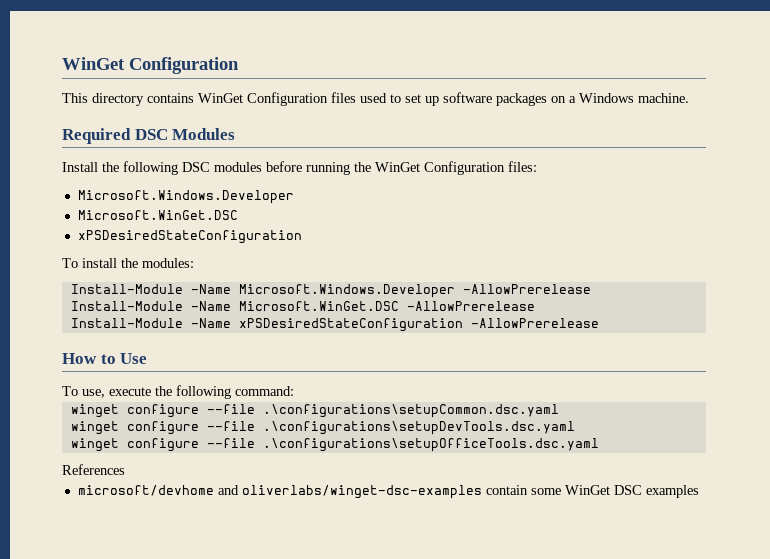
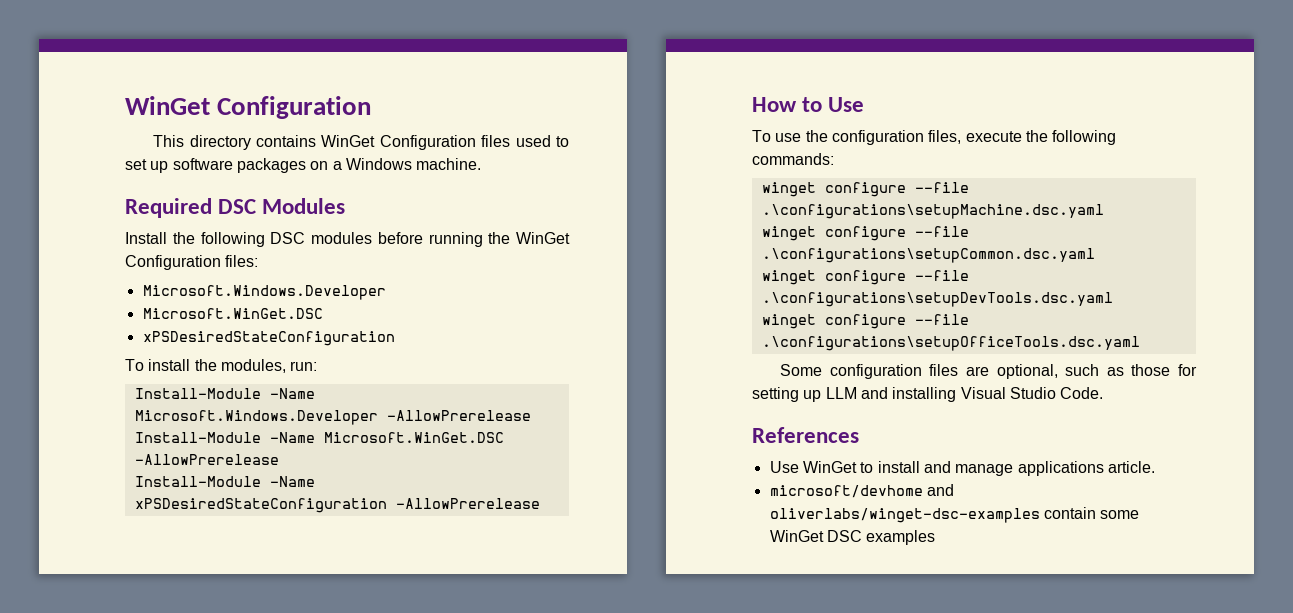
[142,258,194,268] modules: -> [220,359,318,373] modules, run:
[82,385,294,399] use, execute the following command: -> [775,130,1117,145] [752,153,834,165] [761,182,969,197] [761,204,1104,219] use the configuration files, execute the following commands: // winget configure --file .\configurations\setupMachine.dsc.yaml
[62,464,125,475] References -> [780,364,1197,379] [752,387,1104,402] [752,427,859,443] [769,461,1155,476] Some configuration files are optional, such as those for setting up LLM and installing Visual Studio Code. // References // Use WinGet to install and manage applications article.

